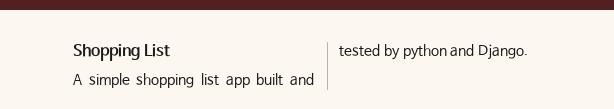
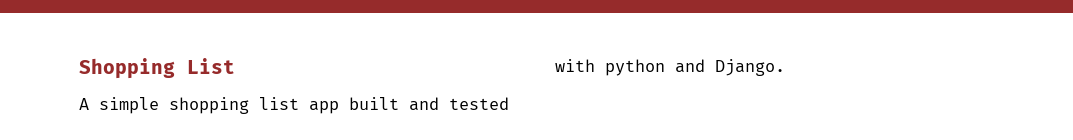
[383,44,400,60] by -> [555,59,595,72] with

